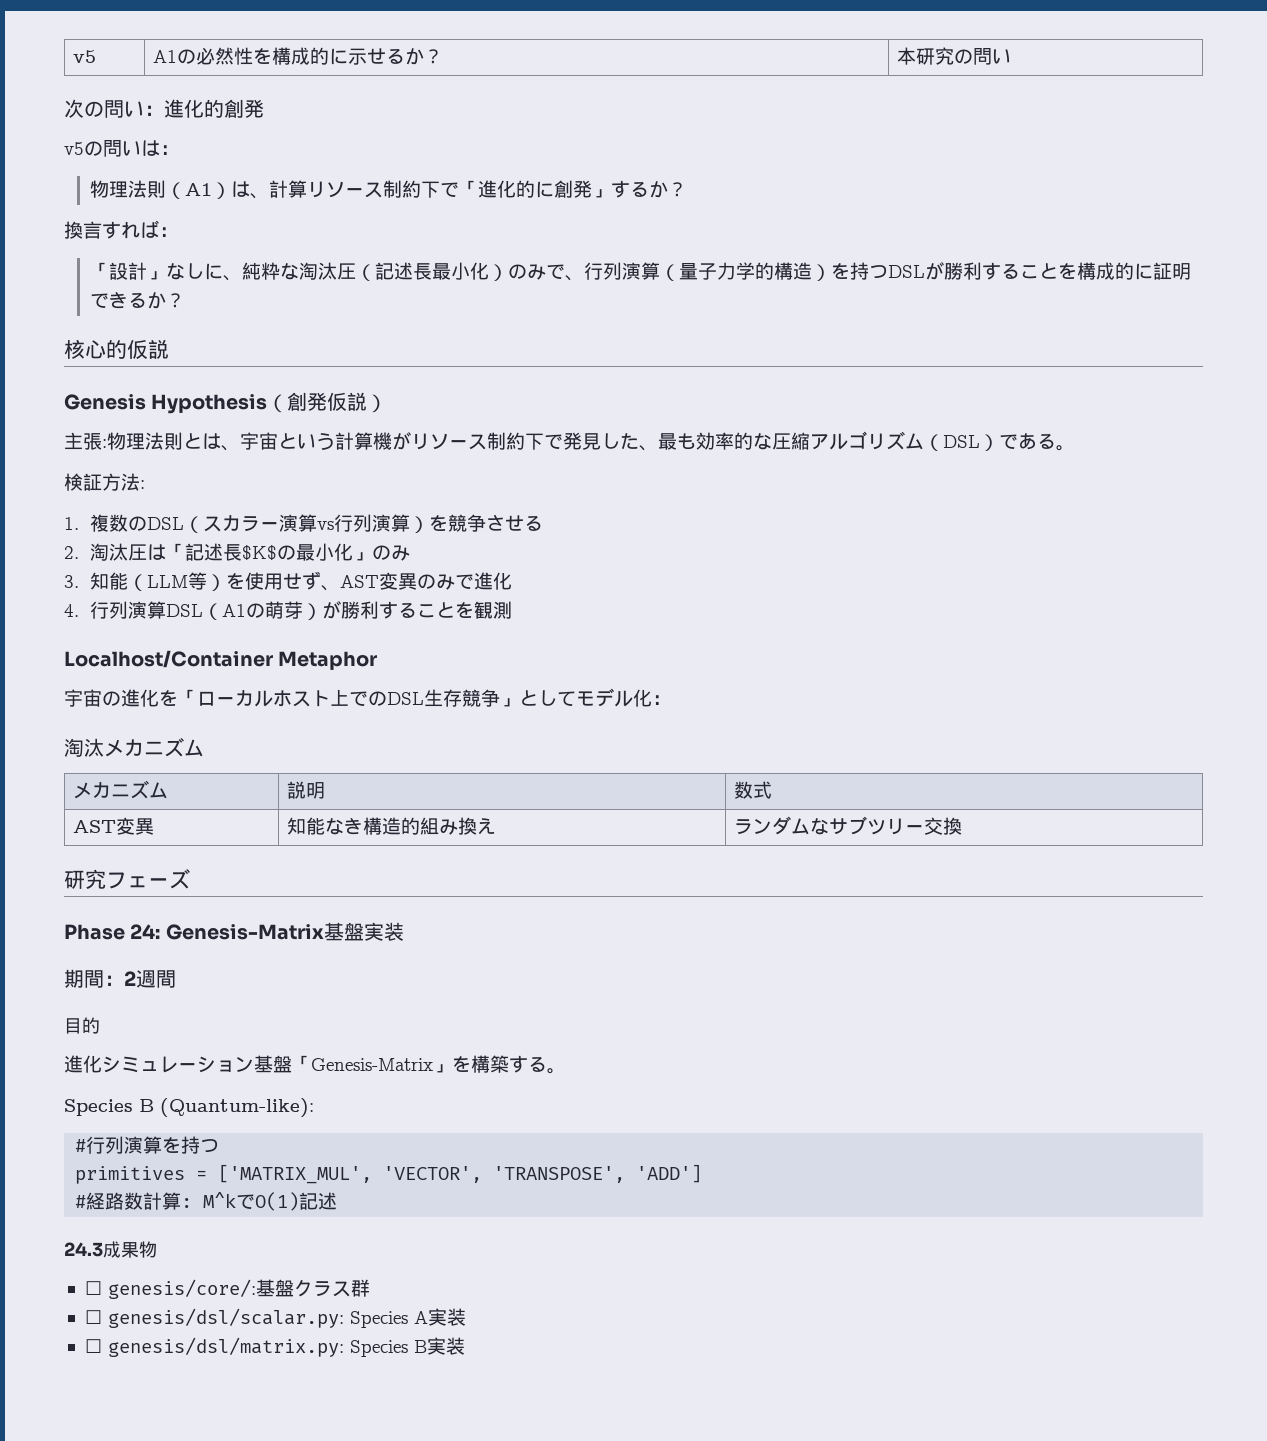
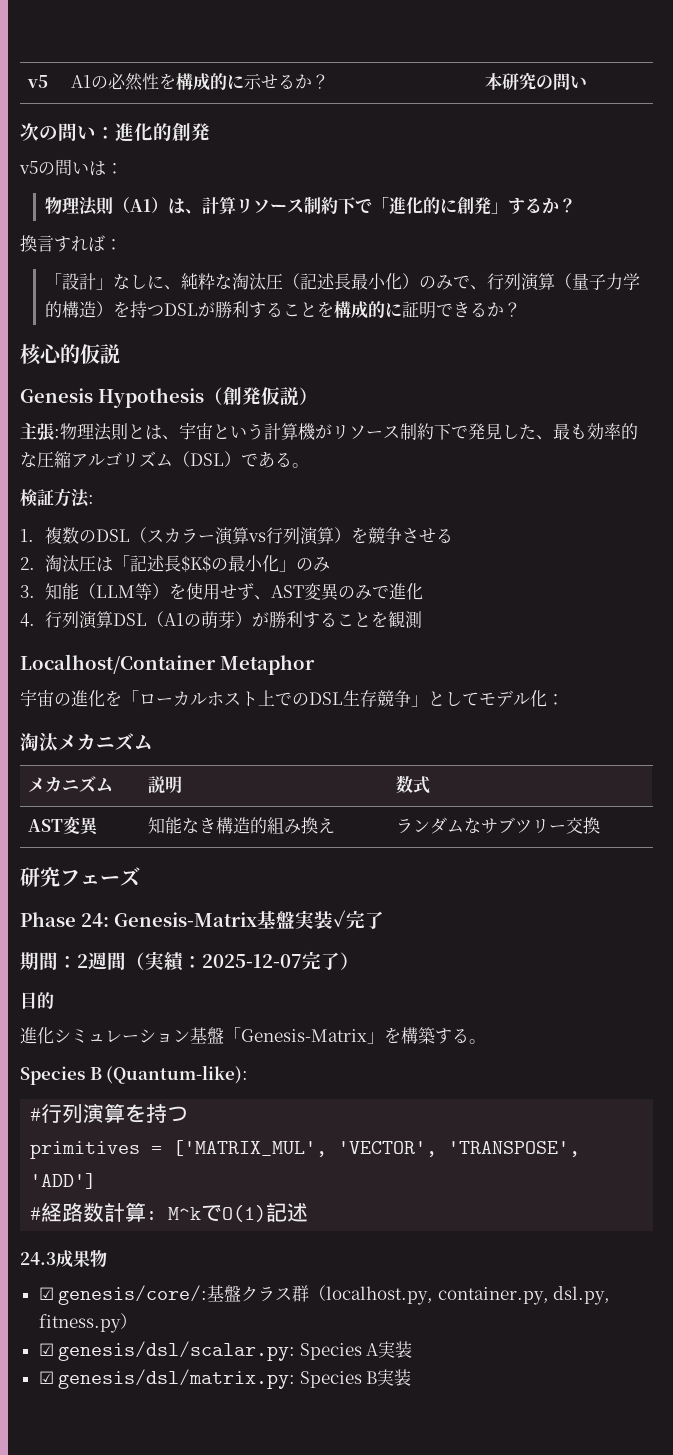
(404, 931) none -> [333,910,384,929] ✓完了
(176, 979) none -> [126,951,359,972] （実績：2025-12-07完了）
[84,1281,102,1295] ☐ -> [38,1287,54,1300] ☑
[84,1310,102,1324] // ☐ -> [309,1285,611,1305] [38,1313,137,1333] [38,1343,54,1356] （localhost.py, container.py, dsl.py, fitness.py） // ☑
[84,1339,102,1353] ☐ -> [38,1371,54,1384] ☑

